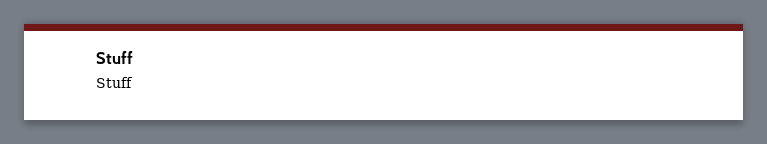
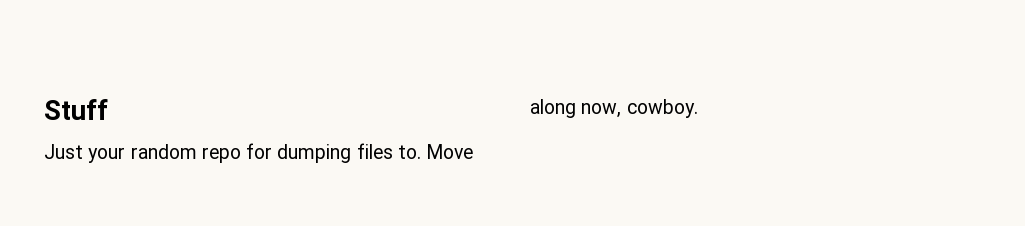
[96,77,133,88] Stuff -> [44,143,474,163] [530,99,698,118] Just your random repo for dumping files to. Move along now, cowboy.

